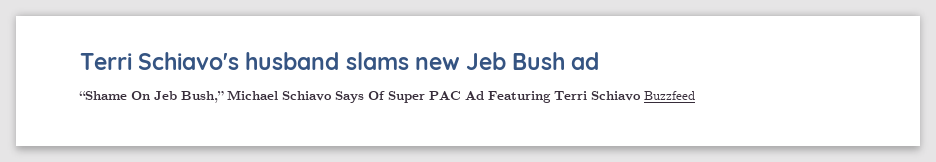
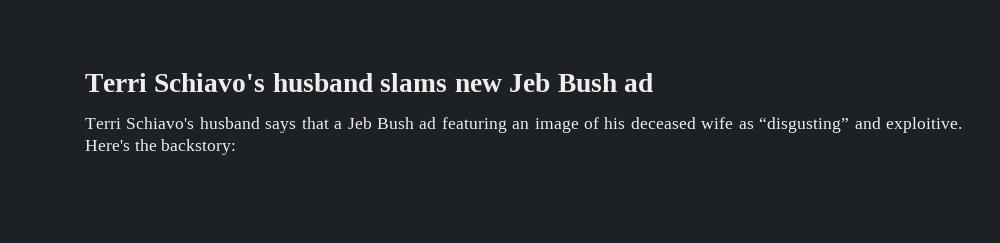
[79,90,695,103] “Shame On Jeb Bush,” Michael Schiavo Says Of Super PAC Ad Featuring Terri Schiavo Buzzfeed -> [85,117,963,133] [85,139,237,155] Terri Schiavo's husband says that a Jeb Bush ad featuring an image of his deceased wife as “disgusting” and exploitive. Here's the backstory:

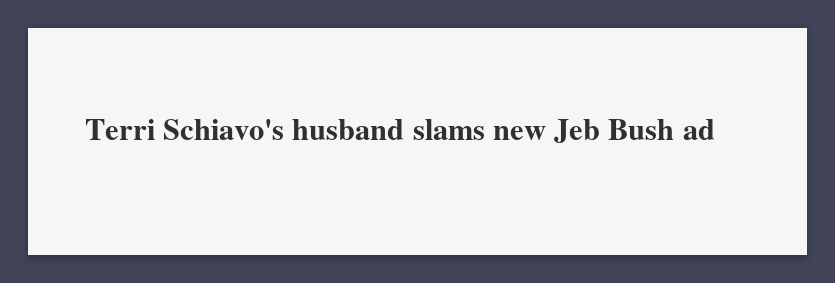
[85,117,963,133] [85,139,237,155] // Terri Schiavo's husband says that a Jeb Bush ad featuring an image of his deceased wife as “disgusting” and exploitive. Here's the backstory: -> (715, 129) none

